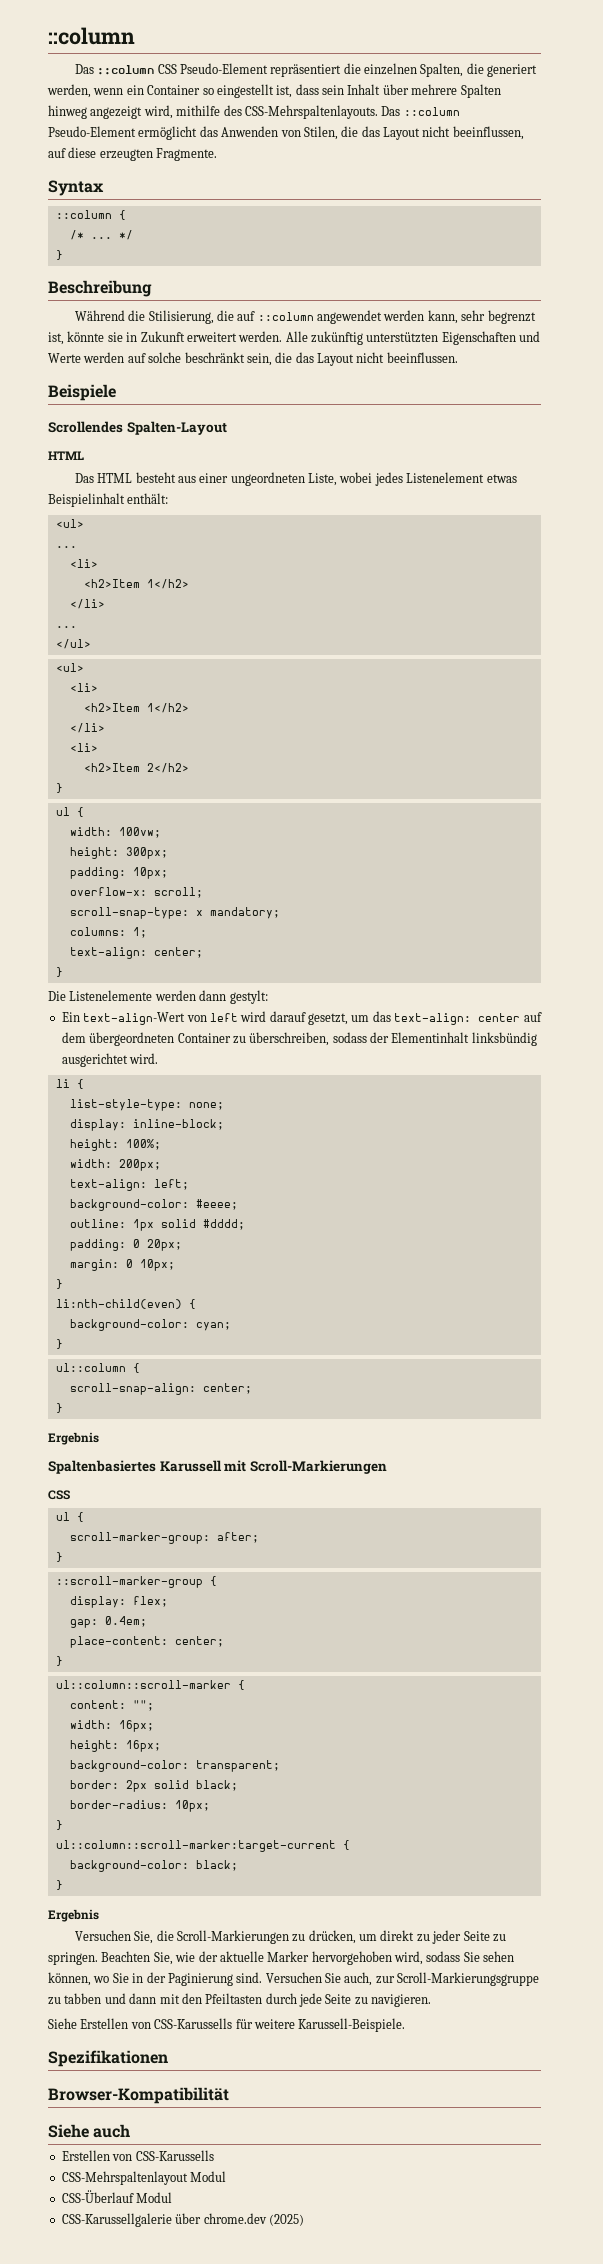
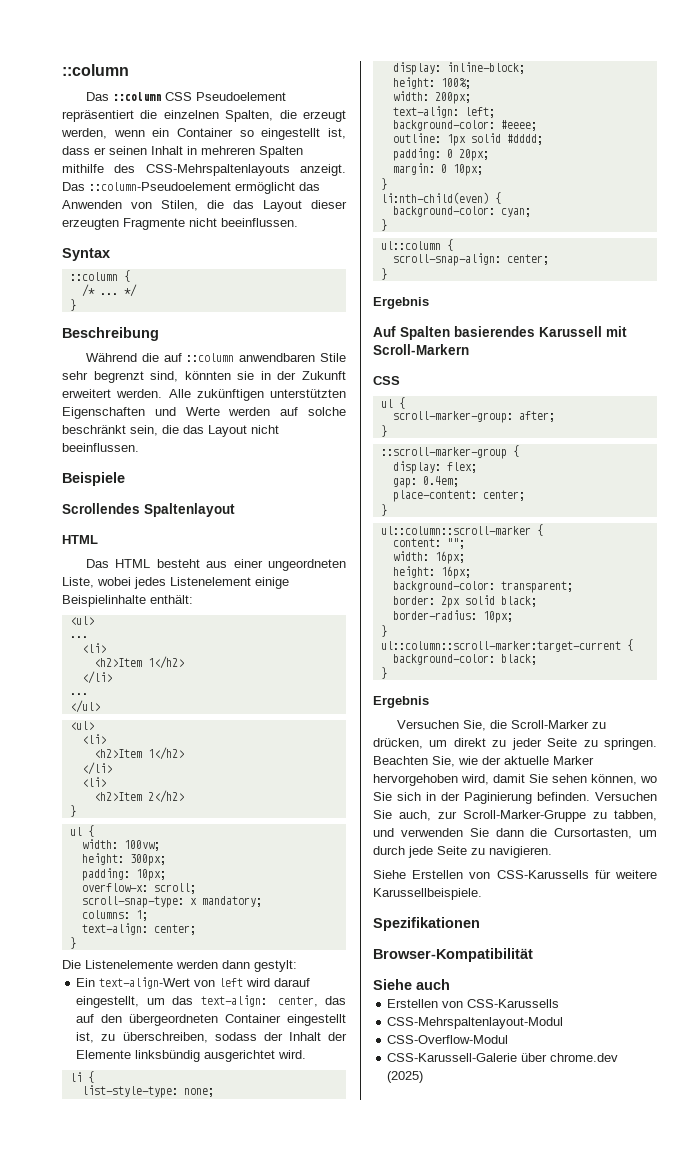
[179,63,268,74] Pseudo-Element -> [195,92,286,101] Pseudoelement
[487,64,538,77] generiert -> [303,110,346,122] erzeugt
[322,84,501,98] [48,105,460,119] [48,126,136,137] sein Inhalt über mehrere Spalten hinweg angezeigt wird, mithilfe des CSS-Mehrspaltenlayouts. Das ::column Pseudo-Element -> [94,146,303,158] [62,164,346,176] [62,182,231,191] er seinen Inhalt in mehreren Spalten mithilfe des CSS-Mehrspaltenlayouts anzeigt. Das ::column-Pseudoelement
[422,126,524,140] [48,147,218,161] nicht beeinflussen, auf diese erzeugten Fragmente. -> [311,200,347,209] [62,218,298,230] dieser erzeugten Fragmente nicht beeinflussen.
[148,310,536,324] [48,331,105,345] Stilisierung, die auf ::column angewendet werden kann, sehr begrenzt ist, könnte -> [163,353,346,362] [62,371,231,383] auf ::column anwendbaren Stile sehr begrenzt sind, könnten
(138, 337) none -> [277,371,297,380] der
[311,331,363,345] zukünftig -> [196,389,264,401] zukünftigen
[126,421,227,435] Spalten-Layout -> [144,503,235,517] Spaltenlayout
[486,474,517,483] [48,493,125,507] etwas Beispielinhalt -> [255,577,289,589] [62,595,146,607] einige Beispielinhalte
[308,1013,348,1025] gesetzt, -> [76,996,140,1008] eingestellt,
[478,1012,542,1022] [61,1032,231,1046] center auf dem übergeordneten Container -> [277,996,346,1007] [76,1014,346,1026] [76,1032,95,1043] center, das auf den übergeordneten Container eingestellt ist,
[391,1032,470,1043] Elementinhalt -> [288,1032,347,1041] [76,1050,132,1059] Inhalt der Elemente
[48,1460,156,1474] Spaltenbasiertes -> [373,326,535,340] Auf Spalten basierendes
[249,1460,387,1474] Scroll-Markierungen -> [373,344,469,355] Scroll-Markern
[176,1930,289,1944] Scroll-Markierungen -> [510,720,589,729] Scroll-Marker
[426,1951,461,1962] sodass -> [493,774,525,783] damit
(129, 1978) none -> [397,792,421,801] sich
[236,1972,263,1983] sind. -> [537,792,590,801] befinden.
[397,1972,540,1986] [48,1993,263,2005] Scroll-Markierungsgruppe zu tabben und dann mit den Pfeiltasten -> [463,810,657,822] [373,828,657,839] Scroll-Marker-Gruppe zu tabben, und verwenden Sie dann die Cursortasten, um
[298,2018,406,2032] Karussell-Beispiele. -> [373,888,482,900] Karussellbeispiele.
[61,2171,227,2185] [61,2190,173,2203] [61,2213,172,2227] CSS-Mehrspaltenlayout Modul // CSS-Überlauf Modul // CSS-Karussellgalerie -> [387,1017,564,1029] [387,1035,509,1044] [387,1053,518,1062] CSS-Mehrspaltenlayout-Modul // CSS-Overflow-Modul // CSS-Karussell-Galerie

